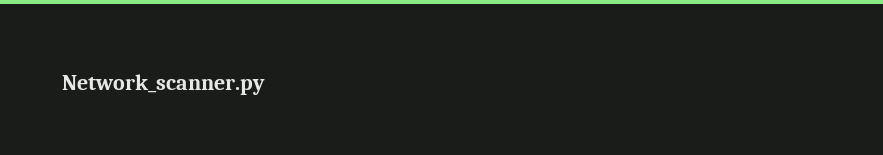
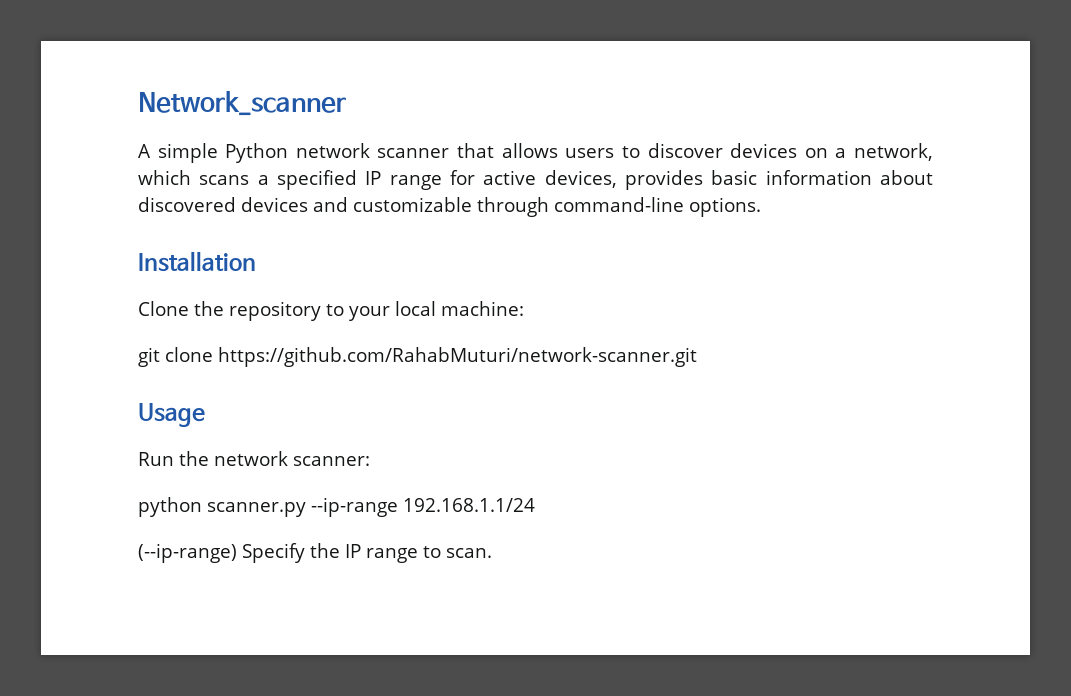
[62,74,265,95] Network_scanner.py -> [138,91,346,116] [138,143,934,163] [138,170,934,190] [138,197,761,217] [138,251,256,272] [138,301,524,321] [138,347,697,367] [138,403,205,427] [138,451,370,466] [138,497,535,517] [138,543,492,563] Network_scanner // A simple Python network scanner that allows users to discover devices on a network, which scans a specified IP range for active devices, provides basic information about discovered devices and customizable through command-line options. // Installation // Clone the repository to your local machine: // git clone https://github.com/RahabMuturi/network-scanner.git // Usage // Run the network scanner: // python scanner.py --ip-range 192.168.1.1/24 // (--ip-range) Specify the IP range to scan.

